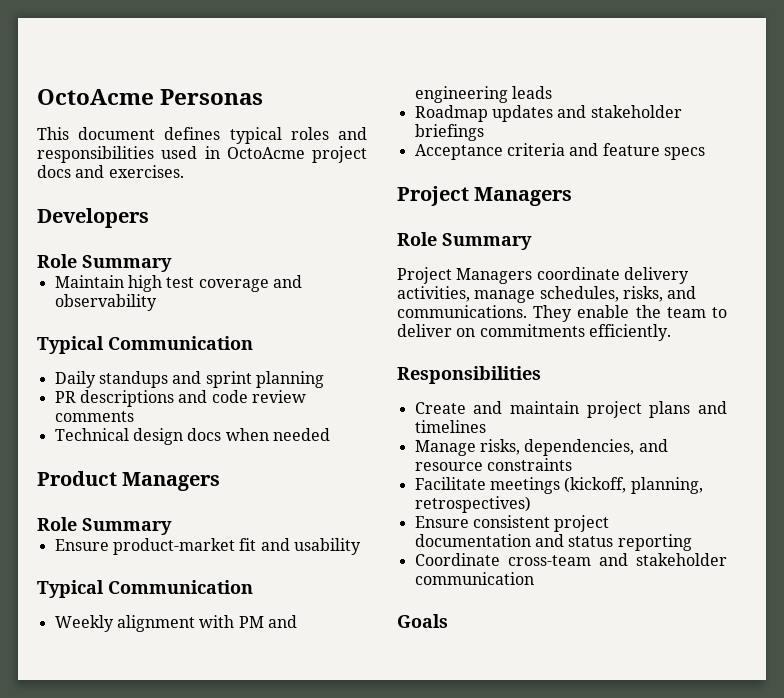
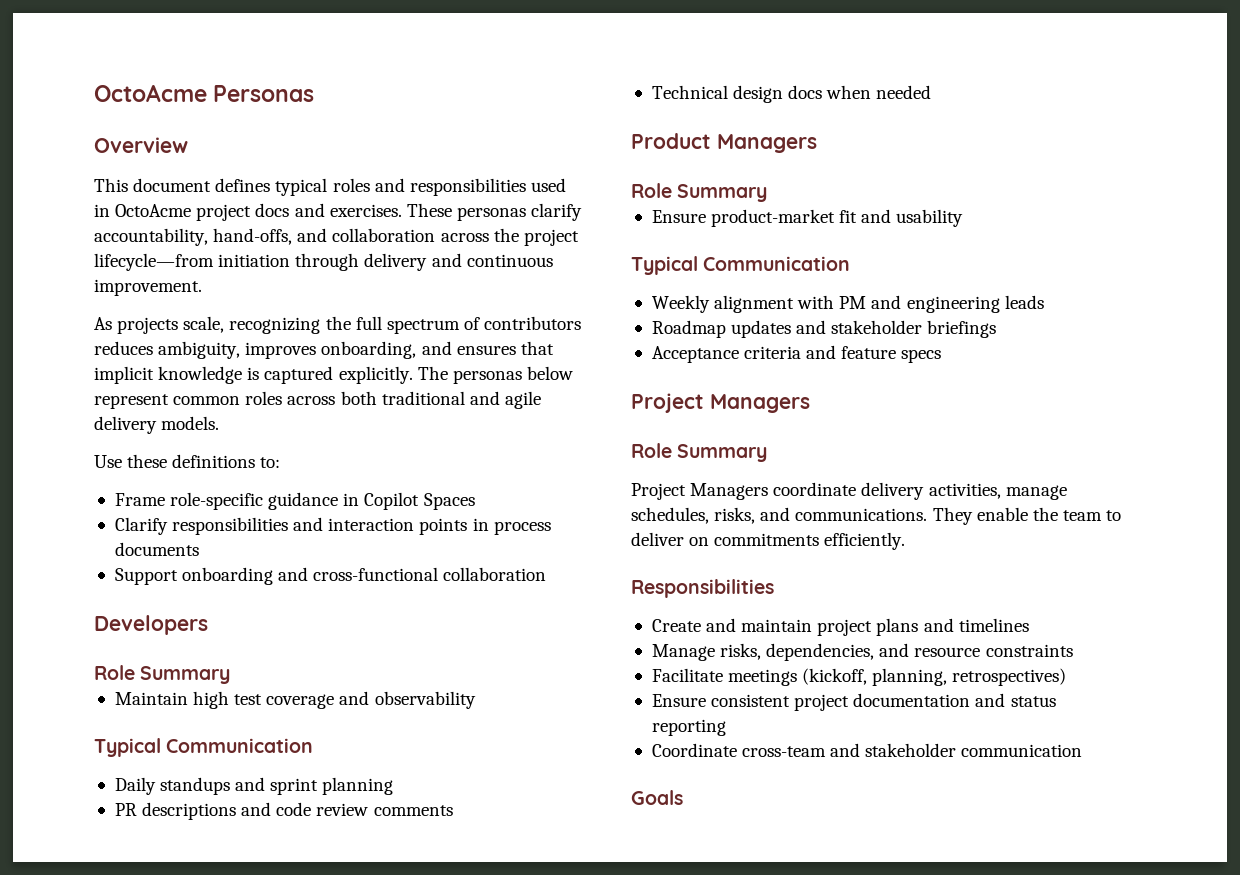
(264, 97) none -> [94,137,188,153] // Overview
(184, 171) none -> [406,203,583,221] [94,228,579,246] [94,253,553,271] [94,279,202,296] [94,316,582,334] [94,341,554,359] [94,366,573,384] [94,391,541,409] [94,416,220,434] [94,454,281,468] [114,492,475,510] [114,517,551,535] [114,542,199,556] [114,567,547,585] These personas clarify accountability, hand-offs, and collaboration across the project lifecycle—from initiation through delivery and continuous improvement. // As projects scale, recognizing the full spectrum of contributors reduces ambiguity, improves onboarding, and ensures that implicit knowledge is captured explicitly. The personas below represent common roles across both traditional and agile delivery models. // Use these definitions to: // Frame role-specific guidance in Copilot Spaces // Clarify responsibilities and interaction points in process documents // Support onboarding and cross-functional collaboration

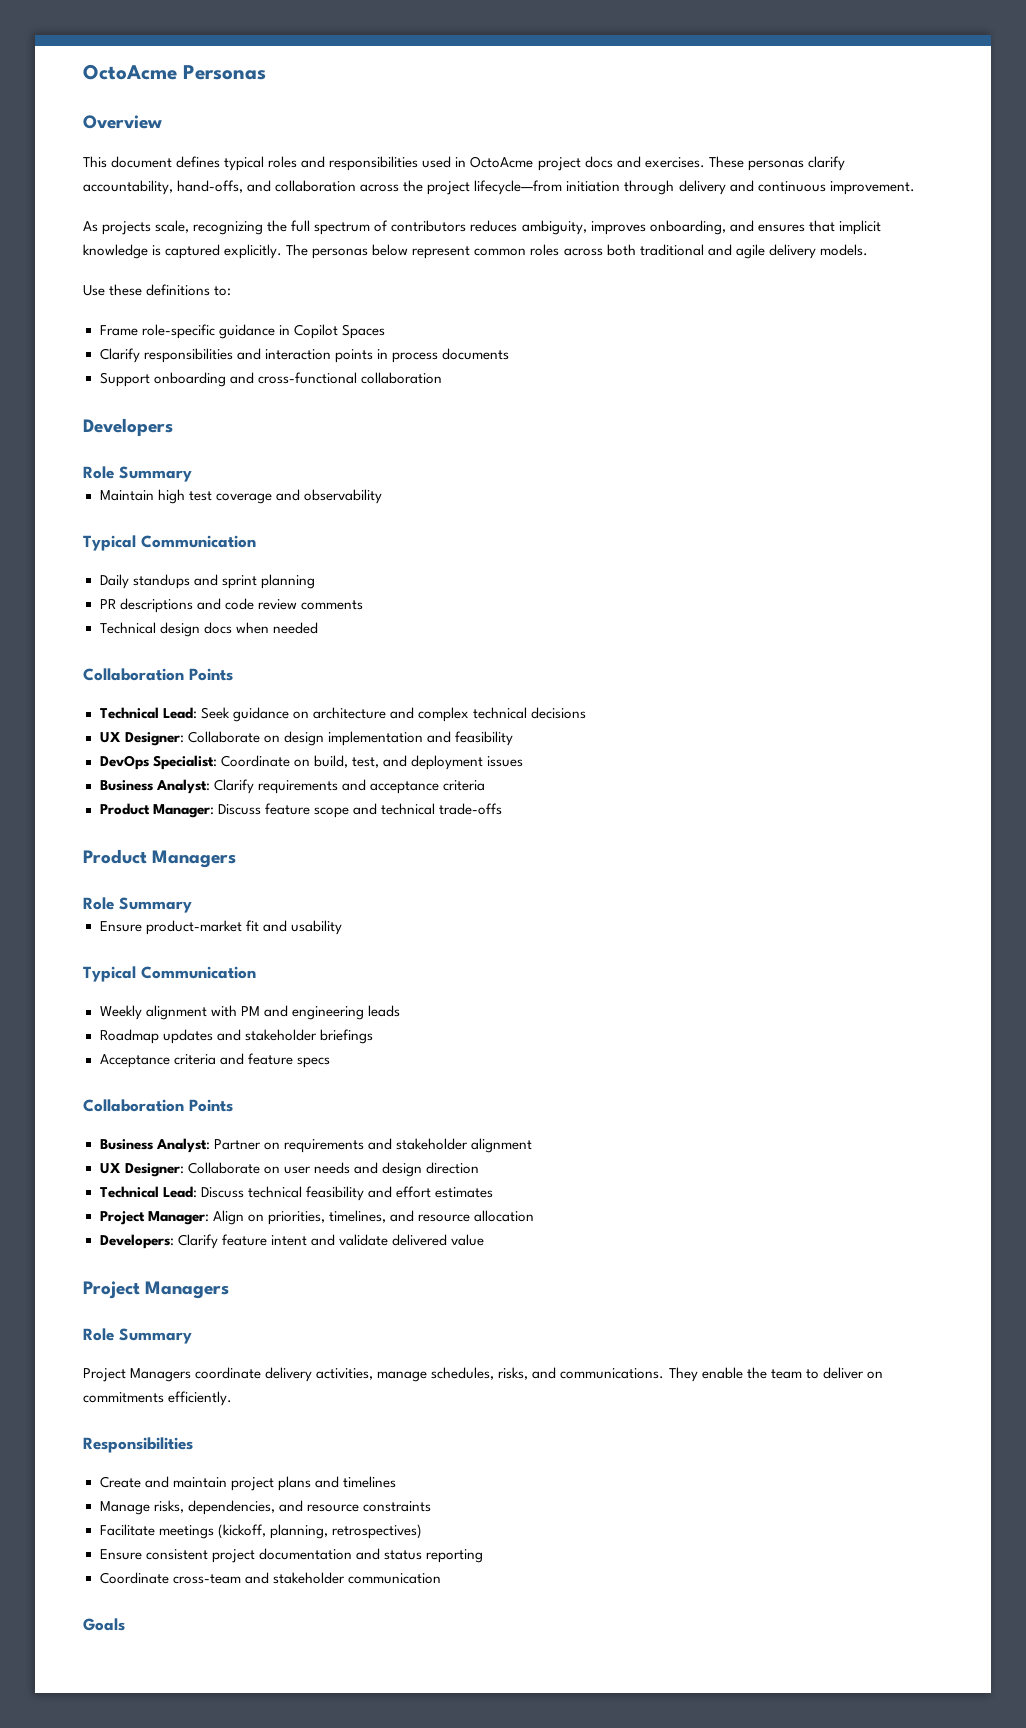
(932, 92) none -> [83,668,233,681] [99,707,586,722] [99,731,513,746] [99,755,523,770] [99,779,485,794] [99,803,502,818] // Collaboration Points // Technical Lead: Seek guidance on architecture and complex technical decisions // UX Designer: Collaborate on design implementation and feasibility // DevOps Specialist: Coordinate on build, test, and deployment issues // Business Analyst: Clarify requirements and acceptance criteria // Product Manager: Discuss feature scope and technical trade-offs
(942, 356) none -> [83,1099,233,1112] [99,1138,532,1153] [99,1162,479,1177] [99,1186,493,1201] [99,1210,534,1225] [99,1234,484,1249] // Collaboration Points // Business Analyst: Partner on requirements and stakeholder alignment // UX Designer: Collaborate on user needs and design direction // Technical Lead: Discuss technical feasibility and effort estimates // Project Manager: Align on priorities, timelines, and resource allocation // Developers: Clarify feature intent and validate delivered value

